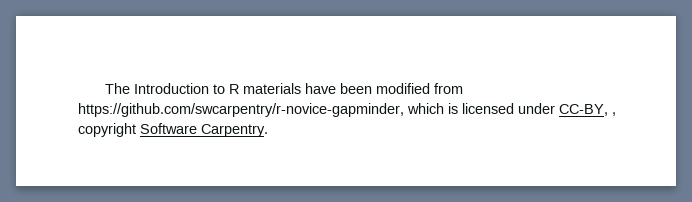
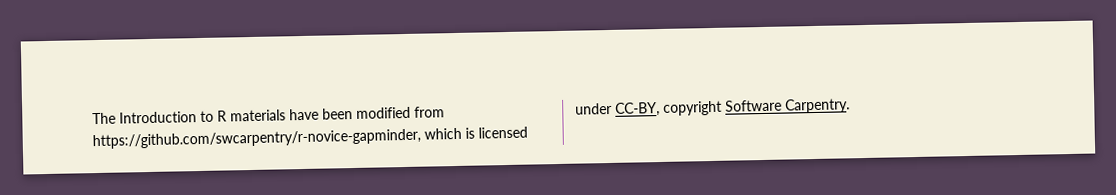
[612,112,616,116] , -> (660, 109) none

